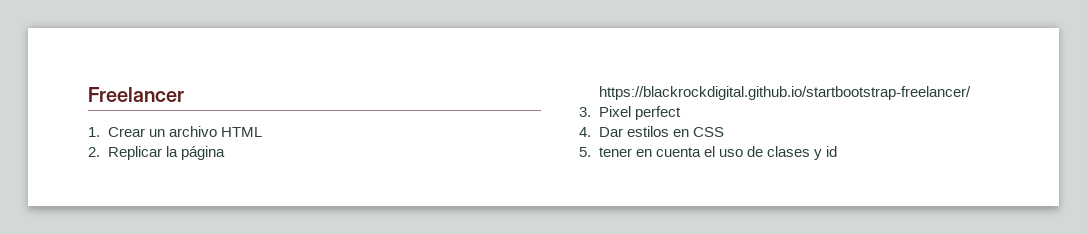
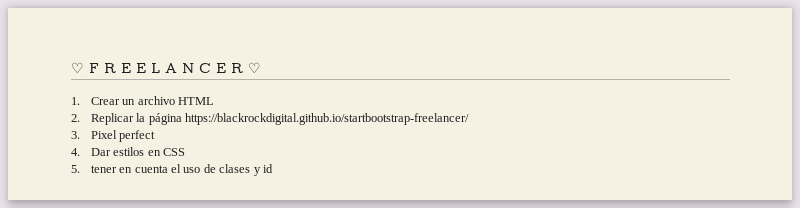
[88,87,184,102] Freelancer -> [71,62,261,73] ♡ F R E E L A N C E R ♡

